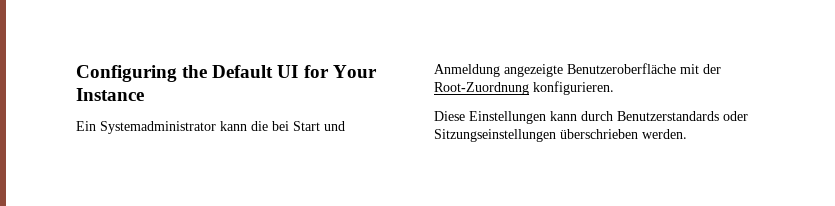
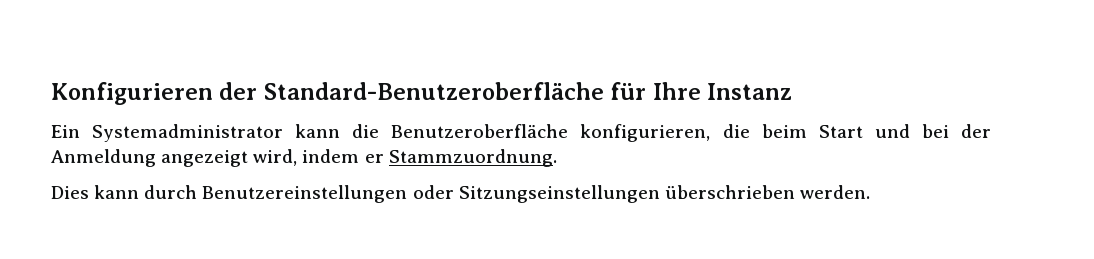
[76,65,377,82] [76,88,144,101] [76,121,345,134] [434,63,721,77] [434,81,614,95] [434,111,546,124] Configuring the Default UI for Your Instance // Ein Systemadministrator kann die bei Start und Anmeldung angezeigte Benutzeroberfläche mit der Root-Zuordnung konfigurieren. // Diese Einstellungen -> [51,82,793,105] [51,124,992,142] [51,149,557,167] [51,186,89,199] Konfigurieren der Standard-Benutzeroberfläche für Ihre Instanz // Ein Systemadministrator kann die Benutzeroberfläche konfigurieren, die beim Start und bei der Anmeldung angezeigt wird, indem er Stammzuordnung. // Dies
[617,111,719,121] Benutzerstandards -> [202,185,408,203] Benutzereinstellungen

